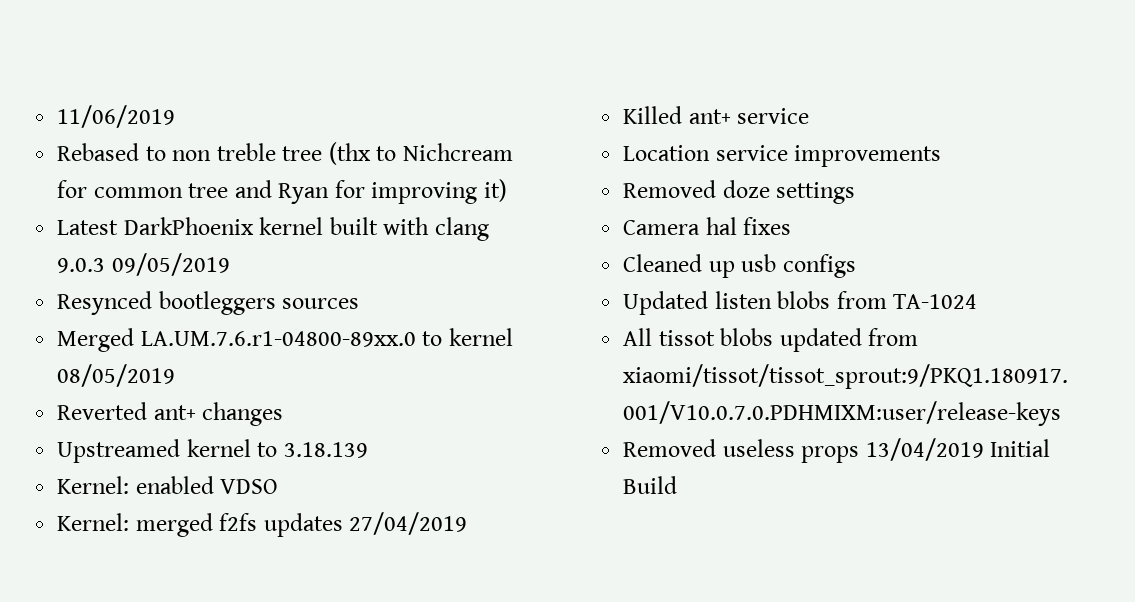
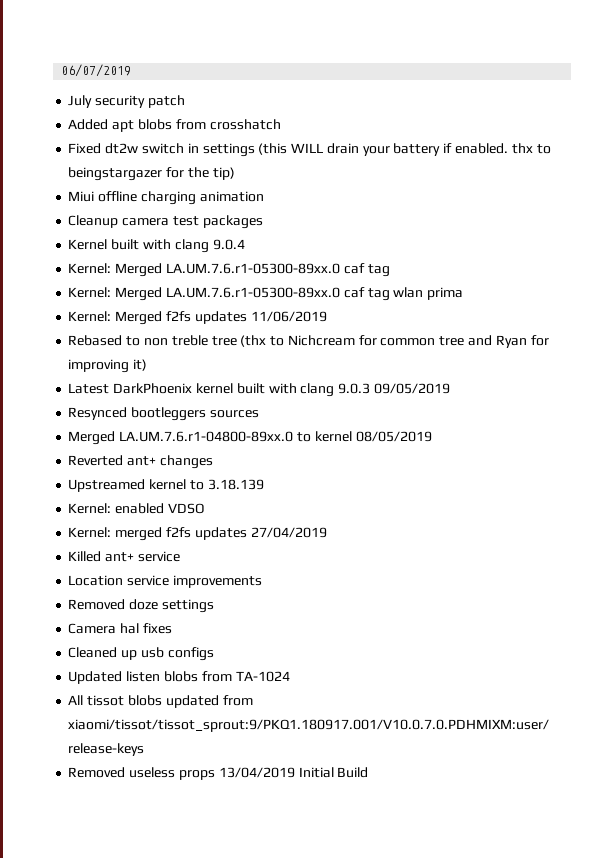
(57, 116) none -> [61,64,132,77] [68,95,185,108] [68,119,281,132] [68,143,551,157] [68,167,235,181] [68,191,264,205] [68,215,263,229] [68,239,245,253] [68,263,390,277] [68,287,464,301] [68,311,247,325] 06/07/2019 // July security patch // Added apt blobs from crosshatch // Fixed dt2w switch in settings (this WILL drain your battery if enabled. thx to beingstargazer for the tip) // Miui offline charging animation // Cleanup camera test packages // Kernel built with clang 9.0.4 // Kernel: Merged LA.UM.7.6.r1-05300-89xx.0 caf tag // Kernel: Merged LA.UM.7.6.r1-05300-89xx.0 caf tag wlan prima // Kernel: Merged f2fs updates

